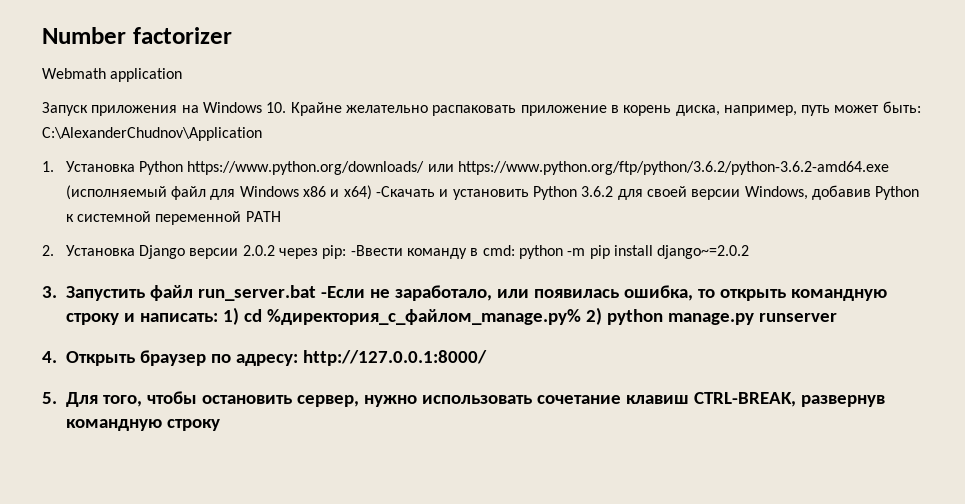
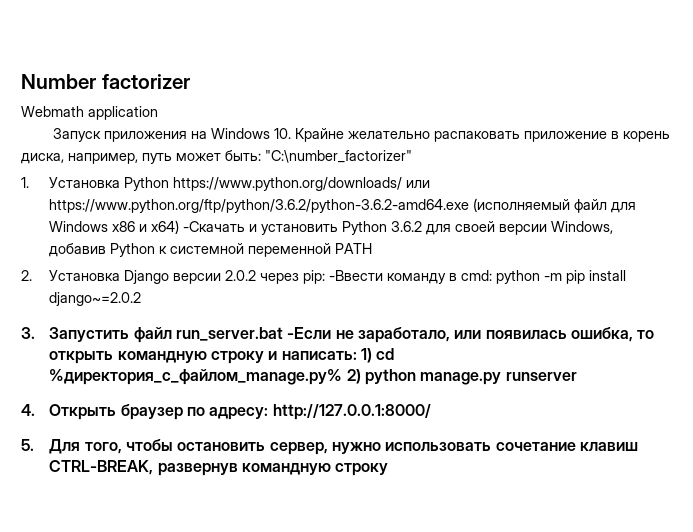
[42,127,262,141] C:\AlexanderChudnov\Application -> [265,150,412,163] "C:\number_factorizer"

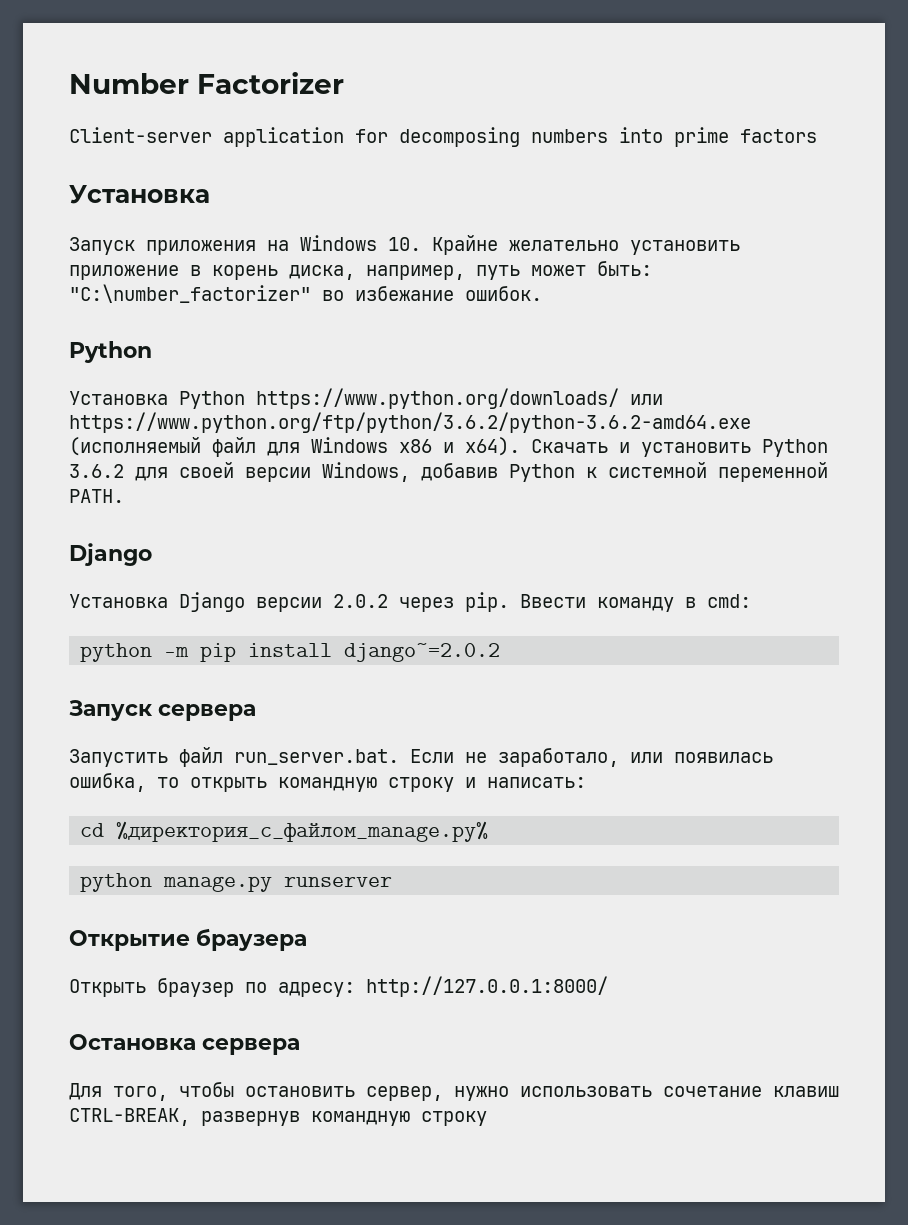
[101,74,190,89] [21,106,84,117] factorizer // Webmath -> [197,72,344,94] [69,127,212,143] Factorizer // Client-server
(158, 113) none -> [355,127,817,147] [69,185,210,204] for decomposing numbers into prime factors // Установка
[433,131,520,142] распаковать -> [630,240,740,255] установить
[21,177,29,188] // 1. -> [322,286,542,301] [69,341,152,363] во избежание ошибок. // Python //
[151,220,246,234] x64) -Скачать -> [465,437,608,456] x64). Скачать
[335,243,373,254] [21,270,32,281] PATH // 2. -> [69,489,124,503] [69,543,152,566] PATH. // Django //
[303,270,384,284] pip: -Ввести -> [465,592,586,612] pip. Ввести
(493, 275) none -> (751, 601) //
[21,327,332,343] 3. Запустить файл run_server.bat -Если -> [69,700,256,721] [69,747,454,767] Запуск сервера // Запустить файл run_server.bat. Если
[360,348,372,363] 1) -> (586, 782) //
[346,369,361,384] 2) -> (489, 831) //
[21,404,35,416] 4. -> [69,928,307,951] Открытие браузера //
[21,439,34,451] 5. -> [69,1034,300,1055] Остановка сервера //

